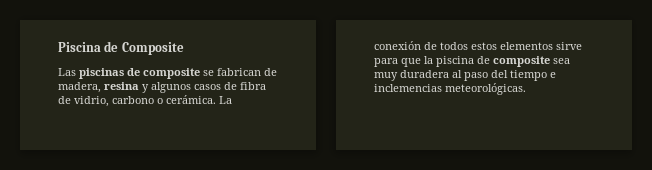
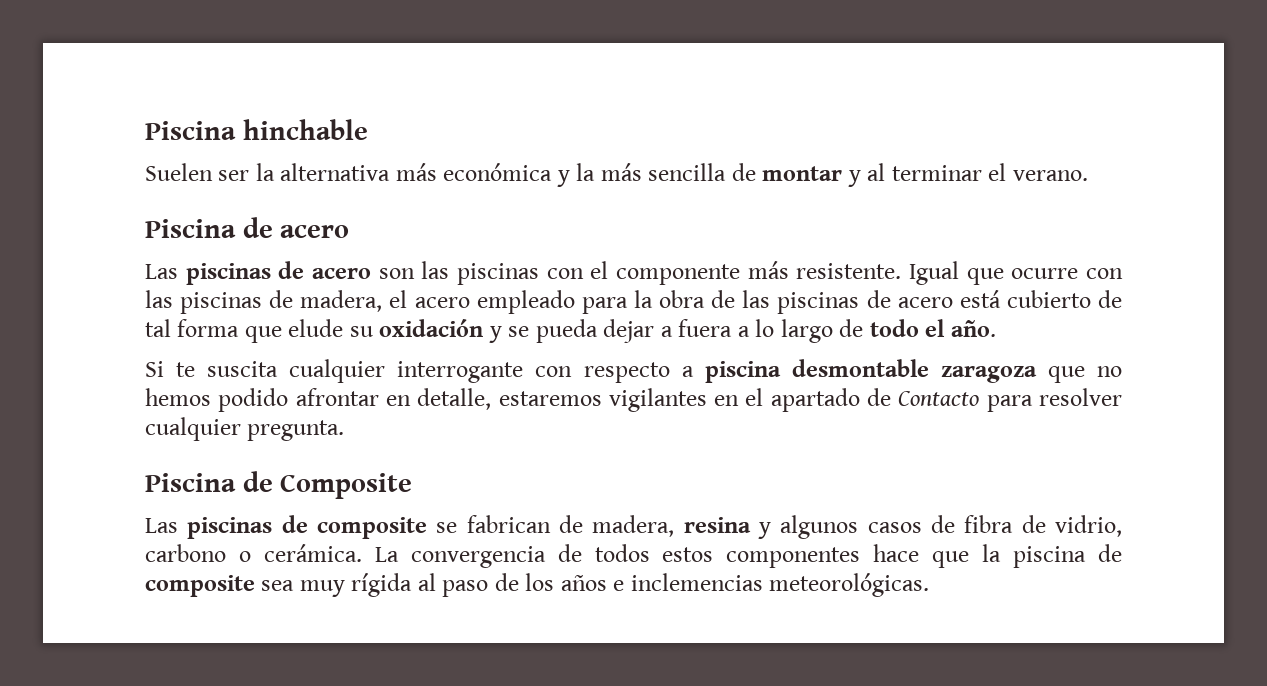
[58,42,101,52] Piscina -> [145,119,368,140] [145,163,1088,187] [145,217,350,238] [145,261,1123,285] [145,290,1122,314] [145,319,996,343] [145,359,1123,383] [145,388,1122,412] [145,417,345,441] [145,473,236,492] Piscina hinchable // Suelen ser la alternativa más económica y la más sencilla de montar y al terminar el verano. // Piscina de acero // Las piscinas de acero son las piscinas con el componente más resistente. Igual que ocurre con las piscinas de madera, el acero empleado para la obra de las piscinas de acero está cubierto de tal forma que elude su oxidación y se pueda dejar a fuera a lo largo de todo el año. // Si te suscita cualquier interrogante con respecto a piscina desmontable zaragoza que no hemos podido afrontar en detalle, estaremos vigilantes en el apartado de Contacto para resolver cualquier pregunta. // Piscina
[374,41,421,50] conexión -> [410,546,546,568] convergencia
[500,42,582,50] [374,58,398,67] elementos sirve para -> [726,544,920,568] componentes hace
[400,70,449,78] duradera -> [351,573,413,597] rígida
[491,70,547,81] del tiempo -> [494,573,607,591] de los años

